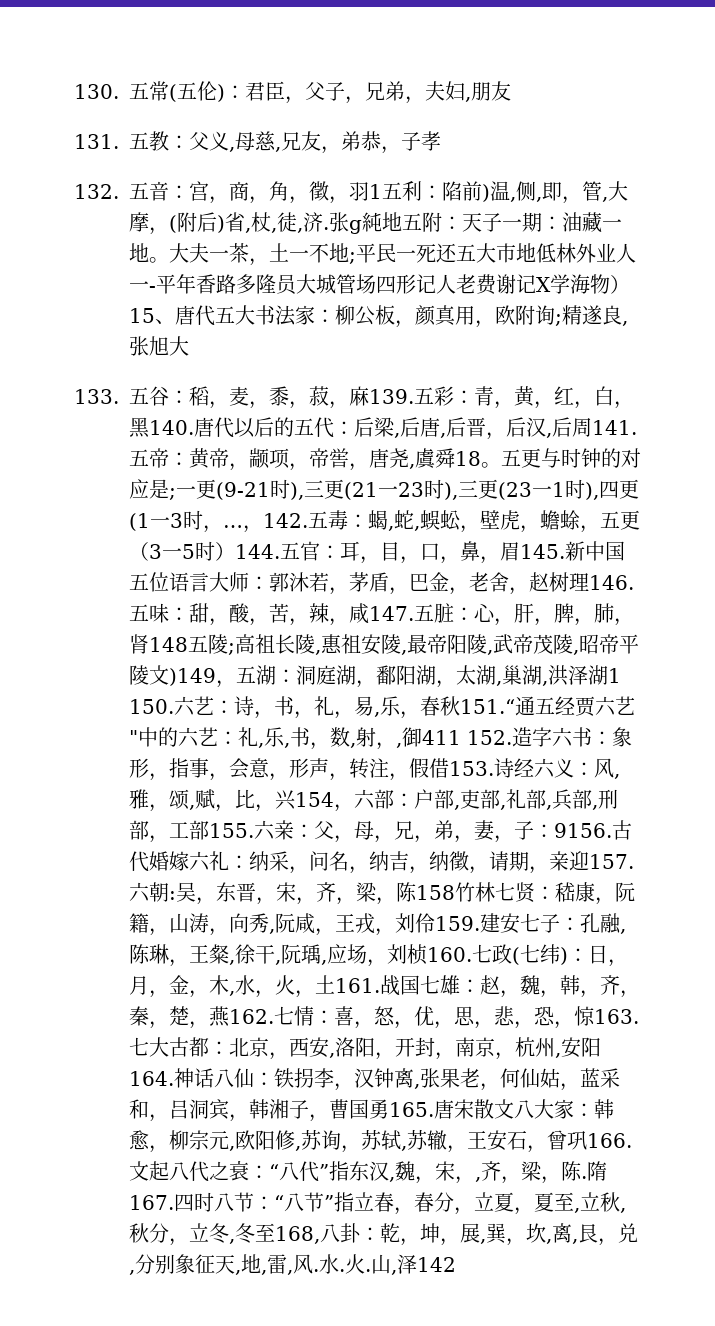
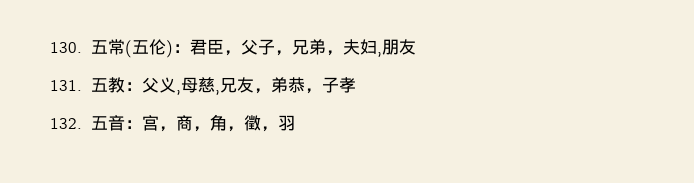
[369,181,628,204] [129,212,622,235] [129,243,636,266] [129,274,630,295] [129,305,628,328] [129,336,189,356] [74,386,634,409] [129,417,637,440] [129,448,641,471] [129,479,639,500] [129,510,640,533] [129,541,625,564] [129,572,634,595] [129,603,634,626] [129,634,639,655] [129,665,621,688] [129,696,635,719] [129,727,632,750] [129,758,620,781] [129,789,618,812] [129,820,632,843] [129,851,634,874] [129,882,635,905] [129,913,626,936] [129,944,628,967] [129,975,640,998] [129,1006,639,1029] [129,1037,601,1060] [129,1068,620,1091] [129,1099,614,1122] [129,1129,632,1153] [129,1161,607,1184] [129,1192,626,1215] [129,1223,638,1246] [129,1254,456,1275] 1五利：陷前)温,侧,即，管,大摩，(附后)省,杖,徒,济.张g純地五附：天子一期：油藏一地。大夫一茶，土一不地;平民一死还五大市地低林外业人一-平年香路多隆员大城管场四形记人老费谢记X学海物）15、唐代五大书法家：柳公板，颜真用，欧附询;精遂良,张旭大 // 133.五谷：稻，麦，黍，菽，麻139.五彩：青，黄，红，白，黑140.唐代以后的五代：后梁,后唐,后晋，后汉,后周141.五帝：黄帝，颛项，帝喾，唐尧,虞舜18。五更与时钟的对应是;一更(9-21时),三更(21一23时),三更(23一1时),四更(1一3时，…，142.五毒：蝎,蛇,蜈蚣，壁虎，蟾蜍，五更（3一5时）144.五官：耳，目，口，鼻，眉145.新中国五位语言大师：郭沐若，茅盾，巴金，老舍，赵树理146.五味：甜，酸，苦，辣，咸147.五脏：心，肝，脾，肺，肾148五陵;高祖长陵,惠祖安陵,最帝阳陵,武帝茂陵,昭帝平陵文)149，五湖：洞庭湖，鄱阳湖，太湖,巢湖,洪泽湖1 150.六艺：诗，书，礼，易,乐，春秋151.“通五经贾六艺"中的六艺：礼,乐,书，数,射，,御411 152.造字六书：象形，指事，会意，形声，转注，假借153.诗经六义：风,雅，颂,赋，比，兴154，六部：户部,吏部,礼部,兵部,刑部，工部155.六亲：父，母，兄，弟，妻，子：9156.古代婚嫁六礼：纳采，问名，纳吉，纳徵，请期，亲迎157.六朝:吴，东晋，宋，齐，梁，陈158竹林七贤：嵇康，阮籍，山涛，向秀,阮咸，王戎，刘伶159.建安七子：孔融,陈琳，王粲,徐干,阮瑀,应场，刘桢160.七政(七纬)：日，月，金，木,水，火，土161.战国七雄：赵，魏，韩，齐，秦，楚，燕162.七情：喜，怒，优，思，悲，恐，惊163.七大古都：北京，西安,洛阳，开封，南京，杭州,安阳164.神话八仙：铁拐李，汉钟离,张果老，何仙姑，蓝采和，吕洞宾，韩湘子，曹国勇165.唐宋散文八大家：韩愈，柳宗元,欧阳修,苏询，苏轼,苏辙，王安石，曾巩166.文起八代之衰：“八代”指东汉,魏，宋，,齐，梁，陈.隋167.四时八节：“八节”指立春，春分，立夏，夏至,立秋,秋分，立冬,冬至168,八卦：乾，坤，展,巽，坎,离,艮，兑,分别象征天,地,雷,风.水.火.山,泽142 -> (295, 123) none

